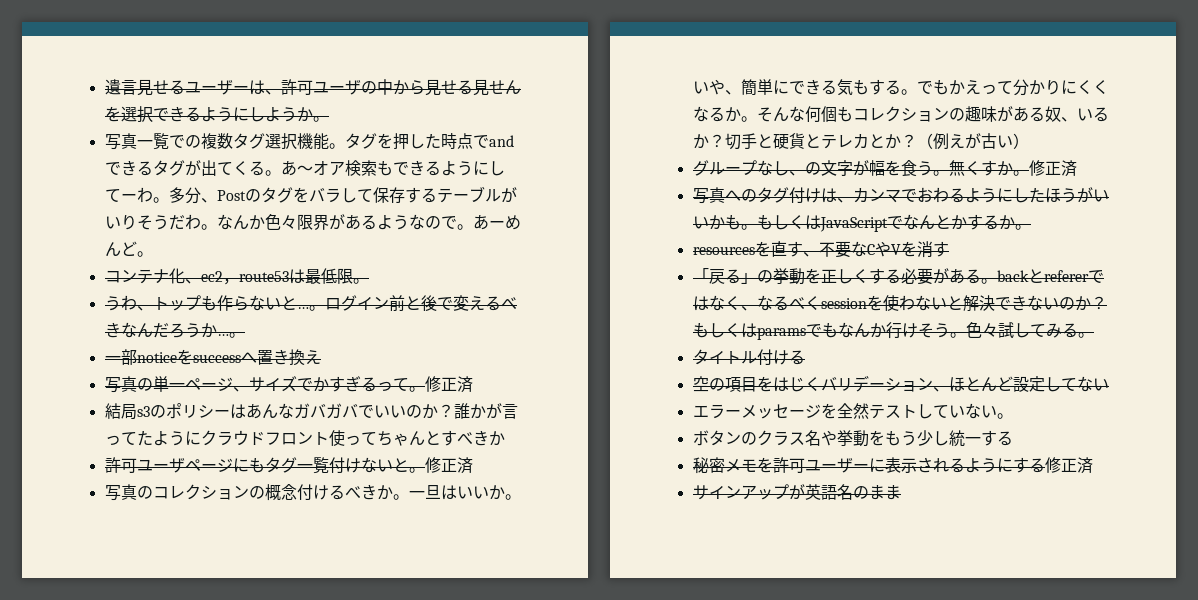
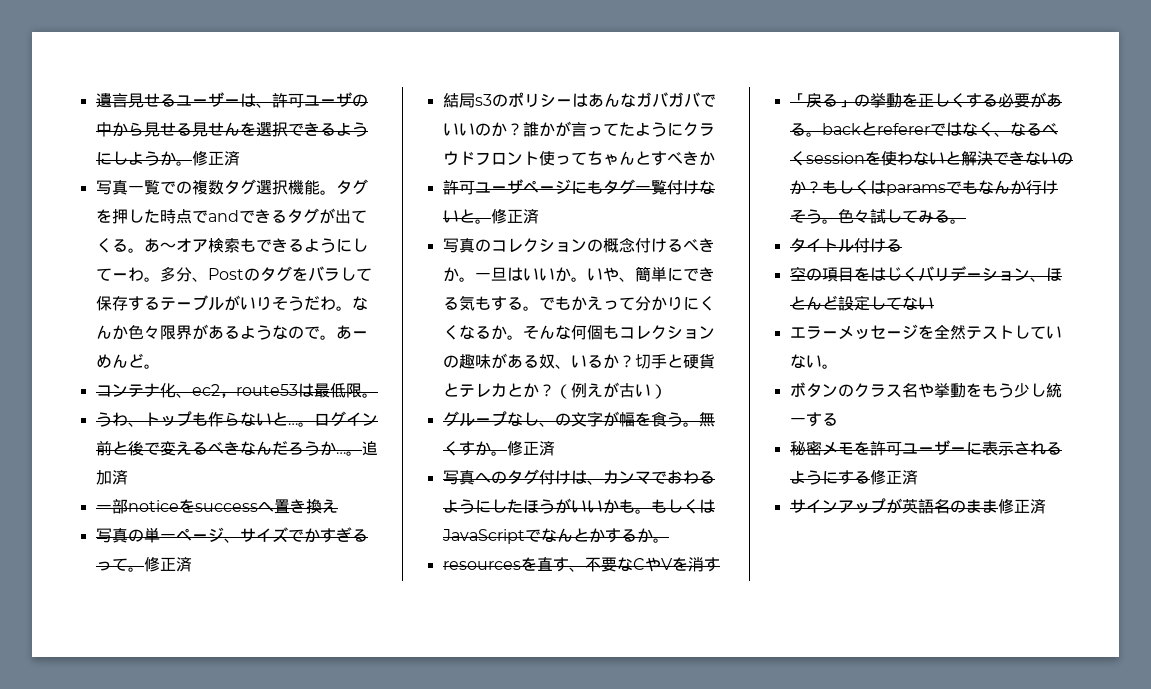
(329, 119) none -> [191,150,240,166] 修正済
(245, 335) none -> [361,441,378,456] [95,470,128,485] 追加済
(901, 492) none -> [997,498,1046,514] 修正済

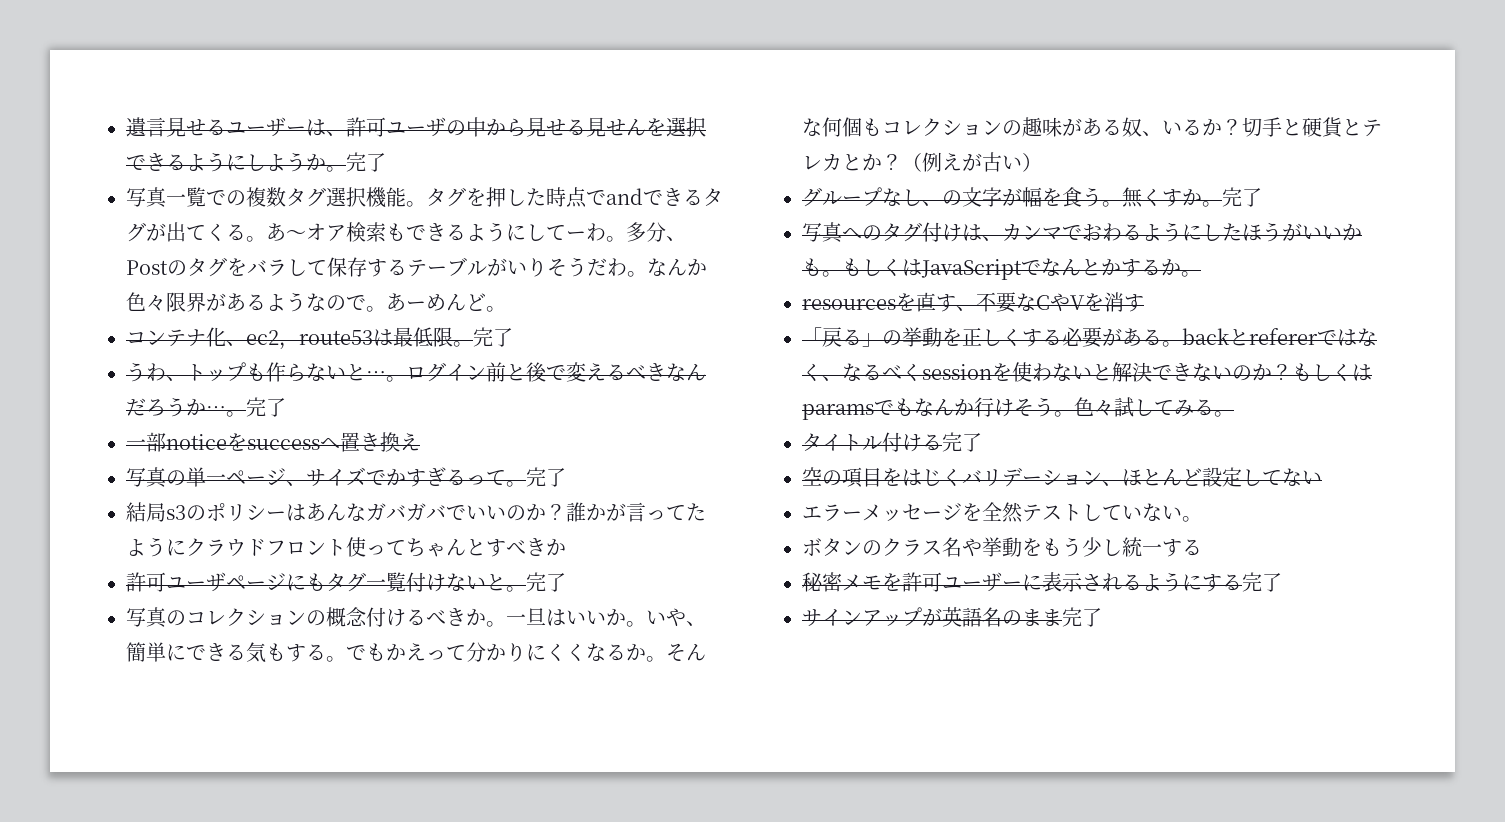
[191,150,240,166] 修正済 -> [346,152,386,172] 完了
(378, 395) none -> [473,327,513,347] 完了
[361,441,378,456] [95,470,128,485] 追加済 -> [246,397,286,417] 完了
[143,556,192,572] 修正済 -> [526,467,566,487] 完了
[490,208,539,224] 修正済 -> [526,572,566,592] 完了
[506,440,555,456] 修正済 -> [1222,187,1262,207] 完了
(902, 245) none -> [942,432,982,452] 完了
[869,469,918,485] 修正済 -> [1242,572,1282,592] 完了
[997,498,1046,514] 修正済 -> [1062,607,1102,627] 完了

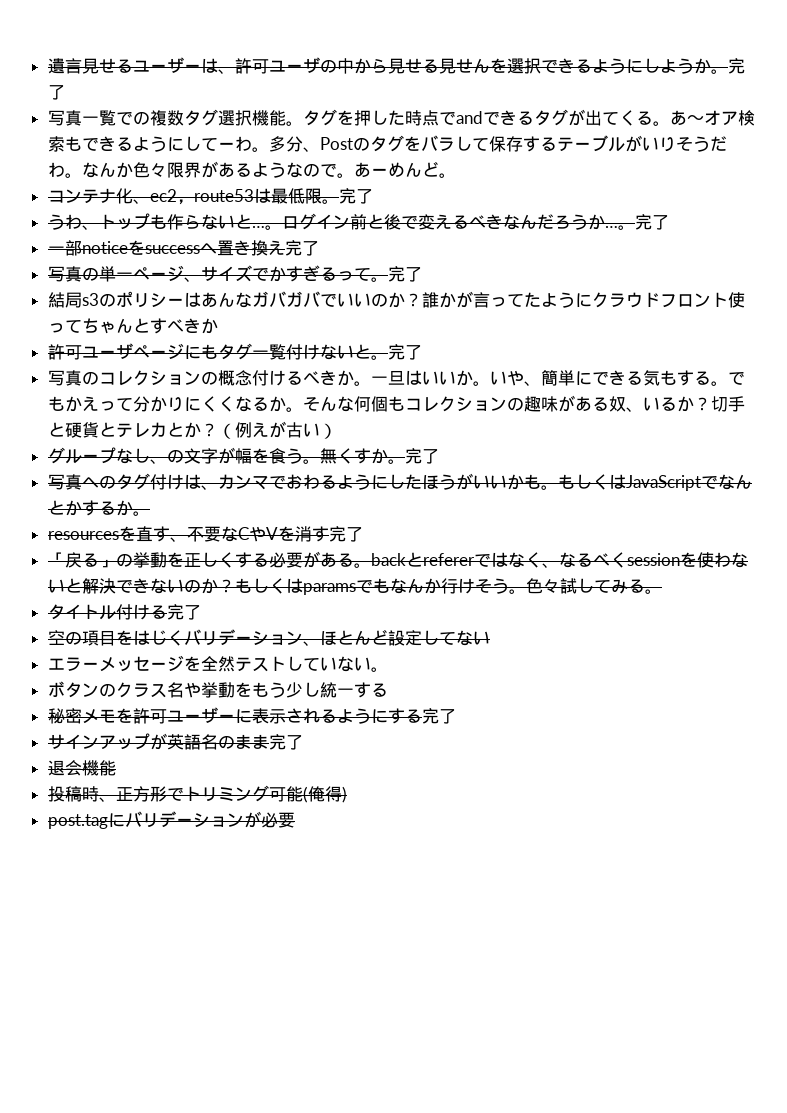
(420, 442) none -> [284,240,319,256] 完了
(1144, 303) none -> [328,526,363,542] 完了
(1102, 617) none -> [47,760,116,776] [47,785,347,803] [47,811,295,829] // 退会機能 // 投稿時、正方形でトリミング可能(俺得) // post.tagにバリデーションが必要

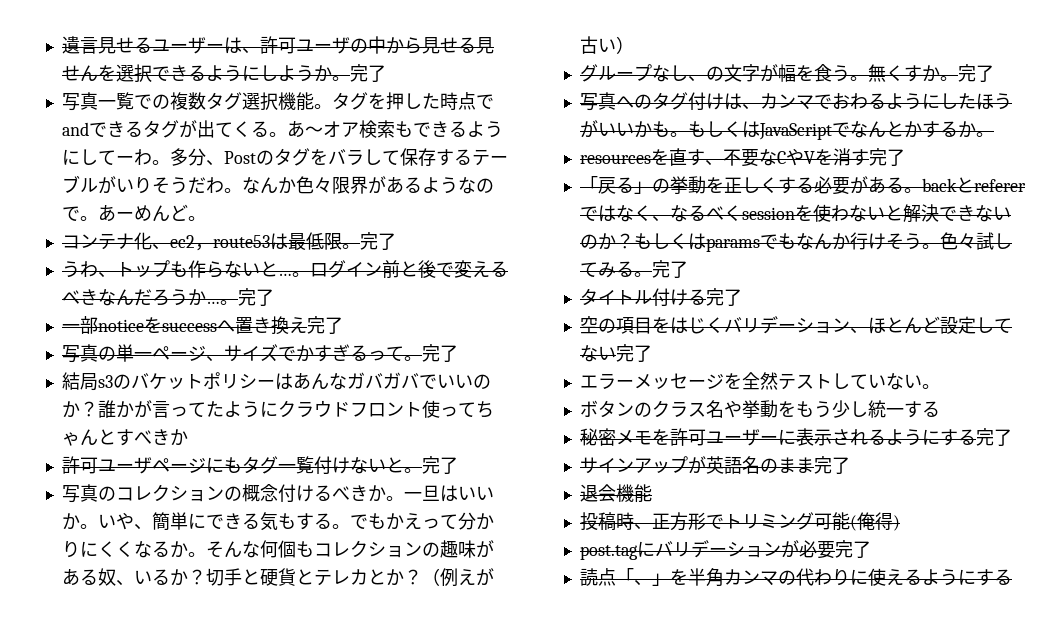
(116, 300) none -> [130,373,203,389] バケット
(662, 591) none -> [651,260,688,278] 完了
(490, 638) none -> [615,344,652,362] 完了
(295, 820) none -> [834,540,871,558] [579,568,1012,587] 完了 // 読点「、」を半角カンマの代わりに使えるようにする

